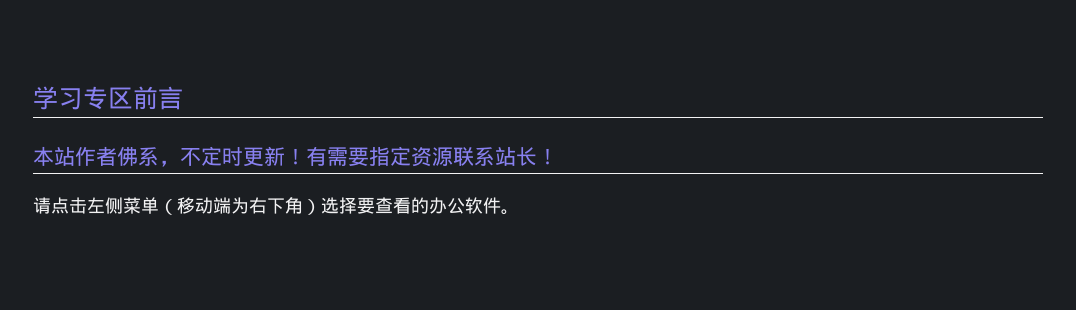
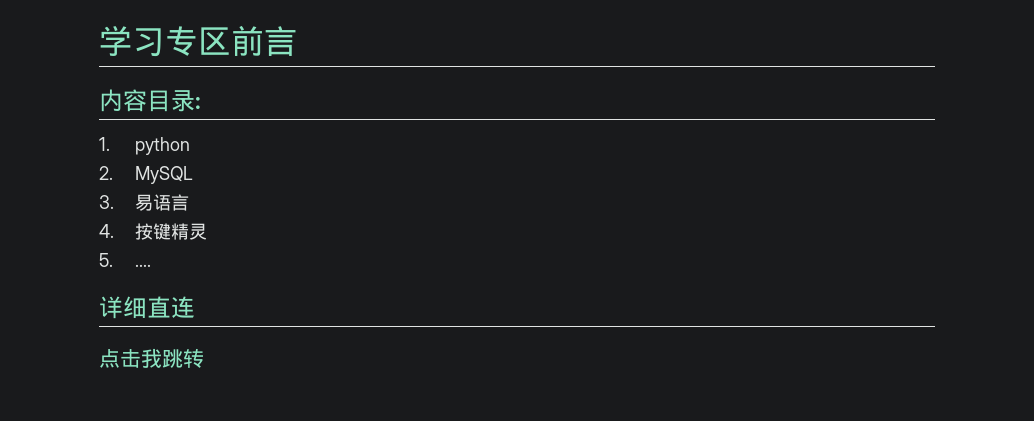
[33,146,558,167] [33,197,519,215] 本站作者佛系，不定时更新！有需要指定资源联系站长！ // 请点击左侧菜单（移动端为右下角）选择要查看的办公软件。 -> [99,89,201,112] [99,137,190,155] [99,166,193,184] [99,194,189,211] [99,223,207,240] [99,253,151,267] [99,296,195,319] [99,348,204,368] 内容目录: // 1. python // 2. MySQL // 3.易语言 // 4.按键精灵 // 5. .... // 详细直连 // 点击我跳转

